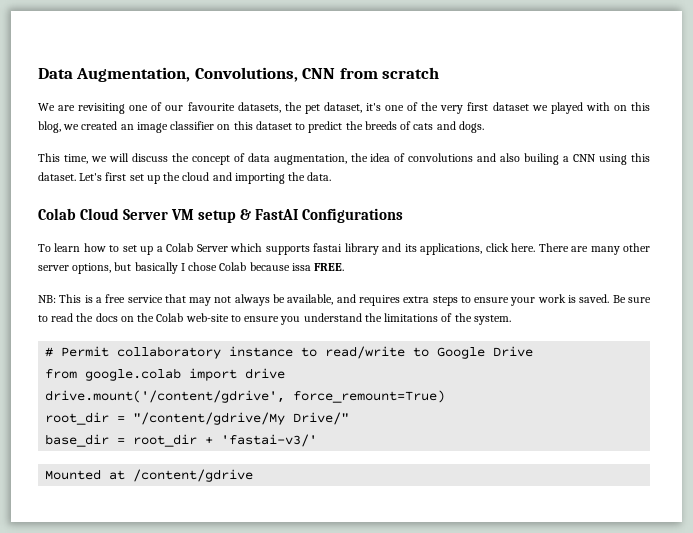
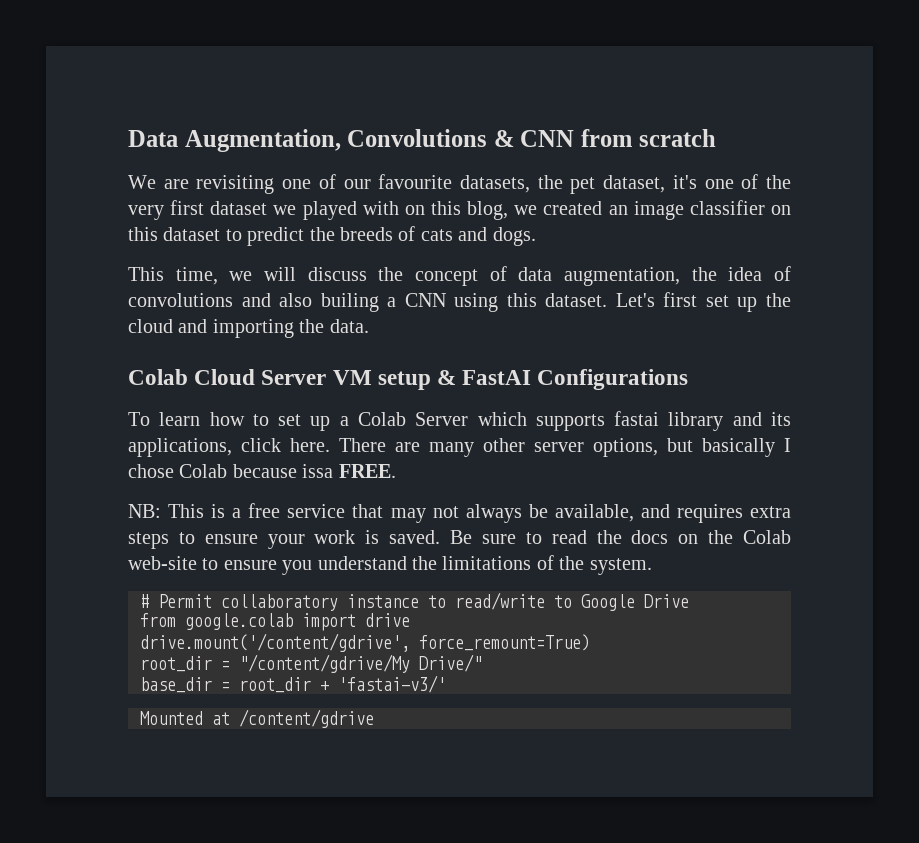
[194,67,298,82] Convolutions, -> [347,129,514,147] Convolutions &

